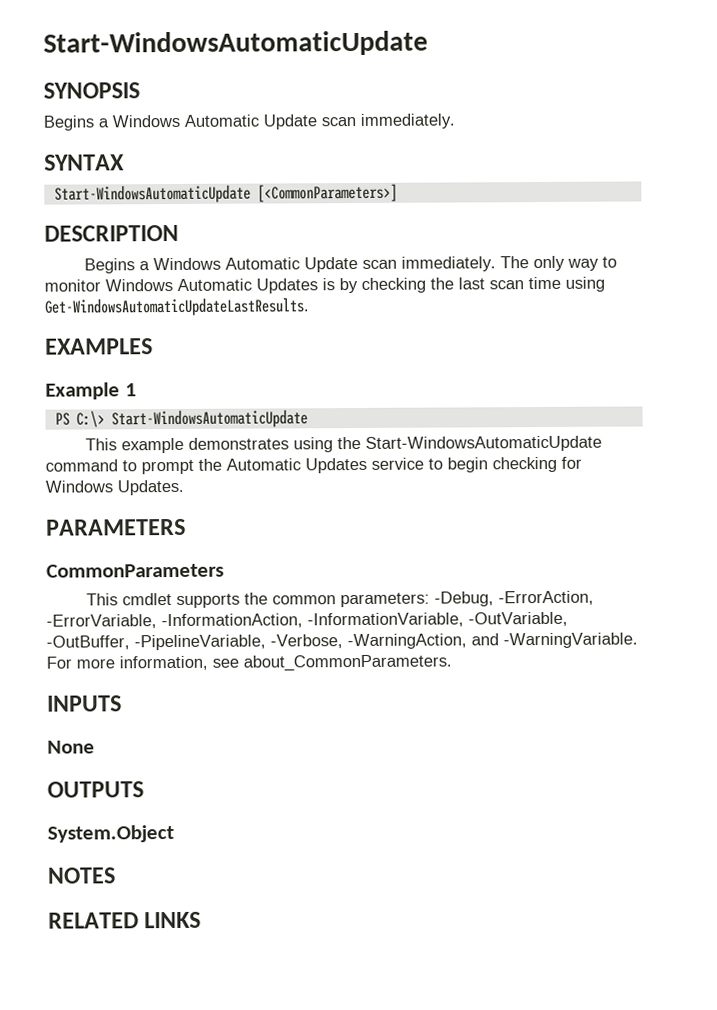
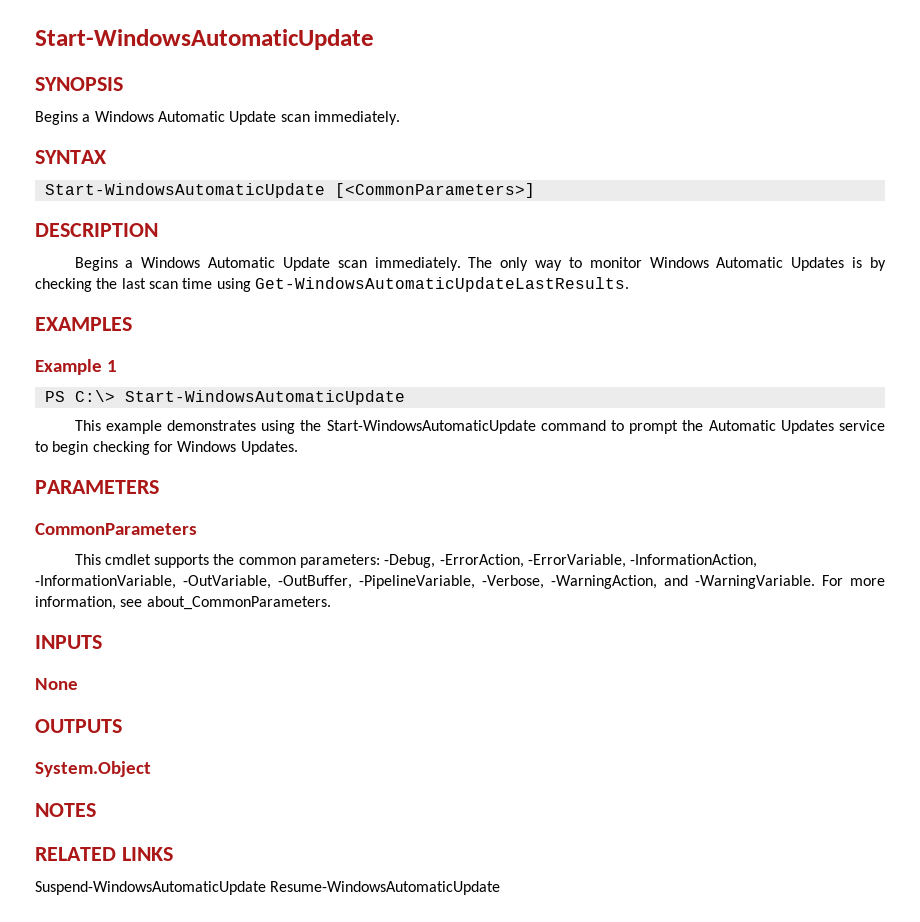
(202, 920) none -> [35,881,501,895] // Suspend-WindowsAutomaticUpdate Resume-WindowsAutomaticUpdate

